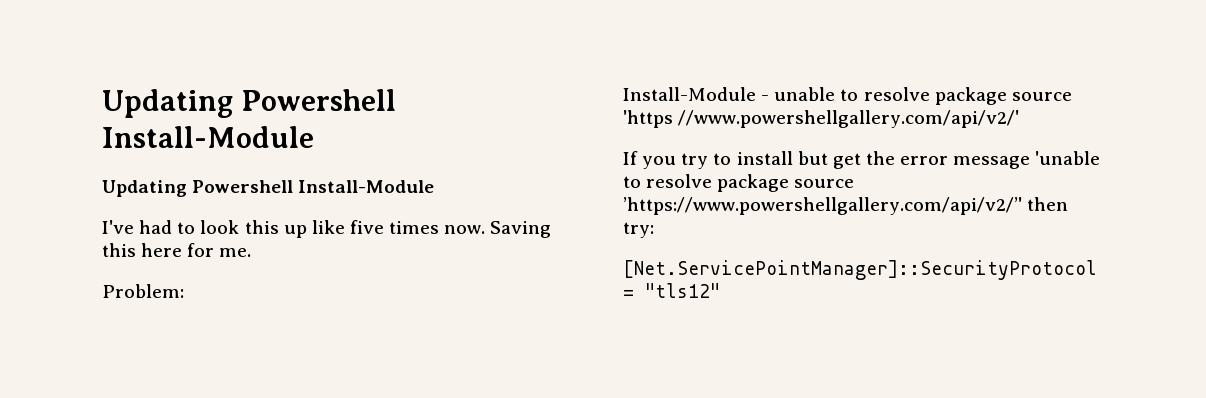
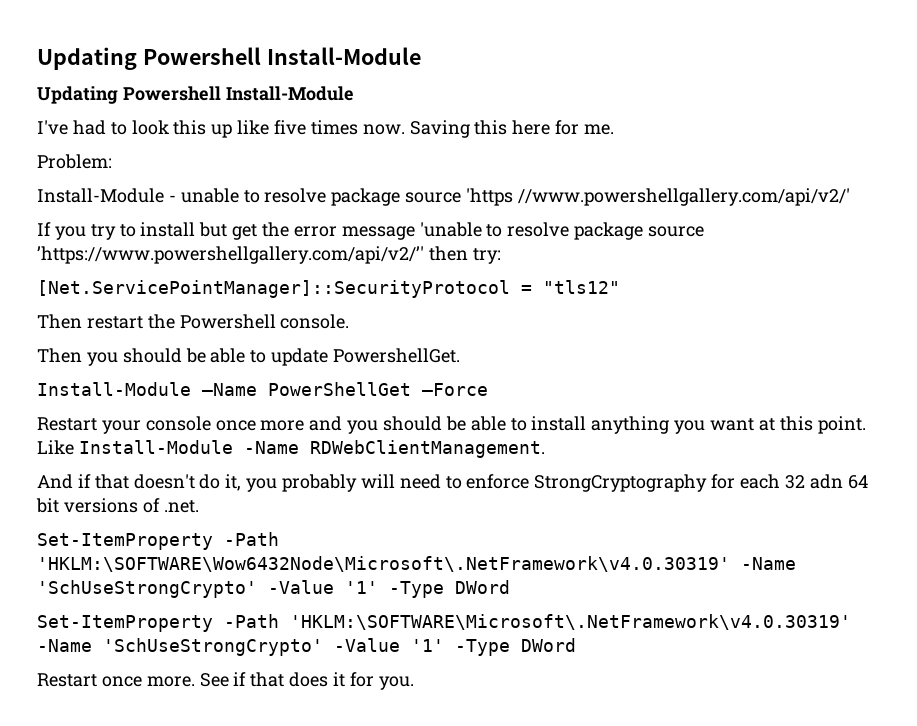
(720, 290) none -> [37,314,350,329] [37,348,461,366] [37,382,488,396] [37,416,866,434] [37,440,545,458] [37,474,868,492] [36,498,199,513] [37,532,279,550] [37,556,796,572] [37,580,510,598] [37,614,851,632] [37,638,576,656] [37,672,414,690] // Then restart the Powershell console. // Then you should be able to update PowershellGet. // Install-Module –Name PowerShellGet –Force // Restart your console once more and you should be able to install anything you want at this point. Like Install-Module -Name RDWebClientManagement. // And if that doesn't do it, you probably will need to enforce StrongCryptography for each 32 adn 64 bit versions of .net. // Set-ItemProperty -Path 'HKLM:\SOFTWARE\Wow6432Node\Microsoft\.NetFramework\v4.0.30319' -Name 'SchUseStrongCrypto' -Value '1' -Type DWord // Set-ItemProperty -Path 'HKLM:\SOFTWARE\Microsoft\.NetFramework\v4.0.30319' -Name 'SchUseStrongCrypto' -Value '1' -Type DWord // Restart once more. See if that does it for you.

